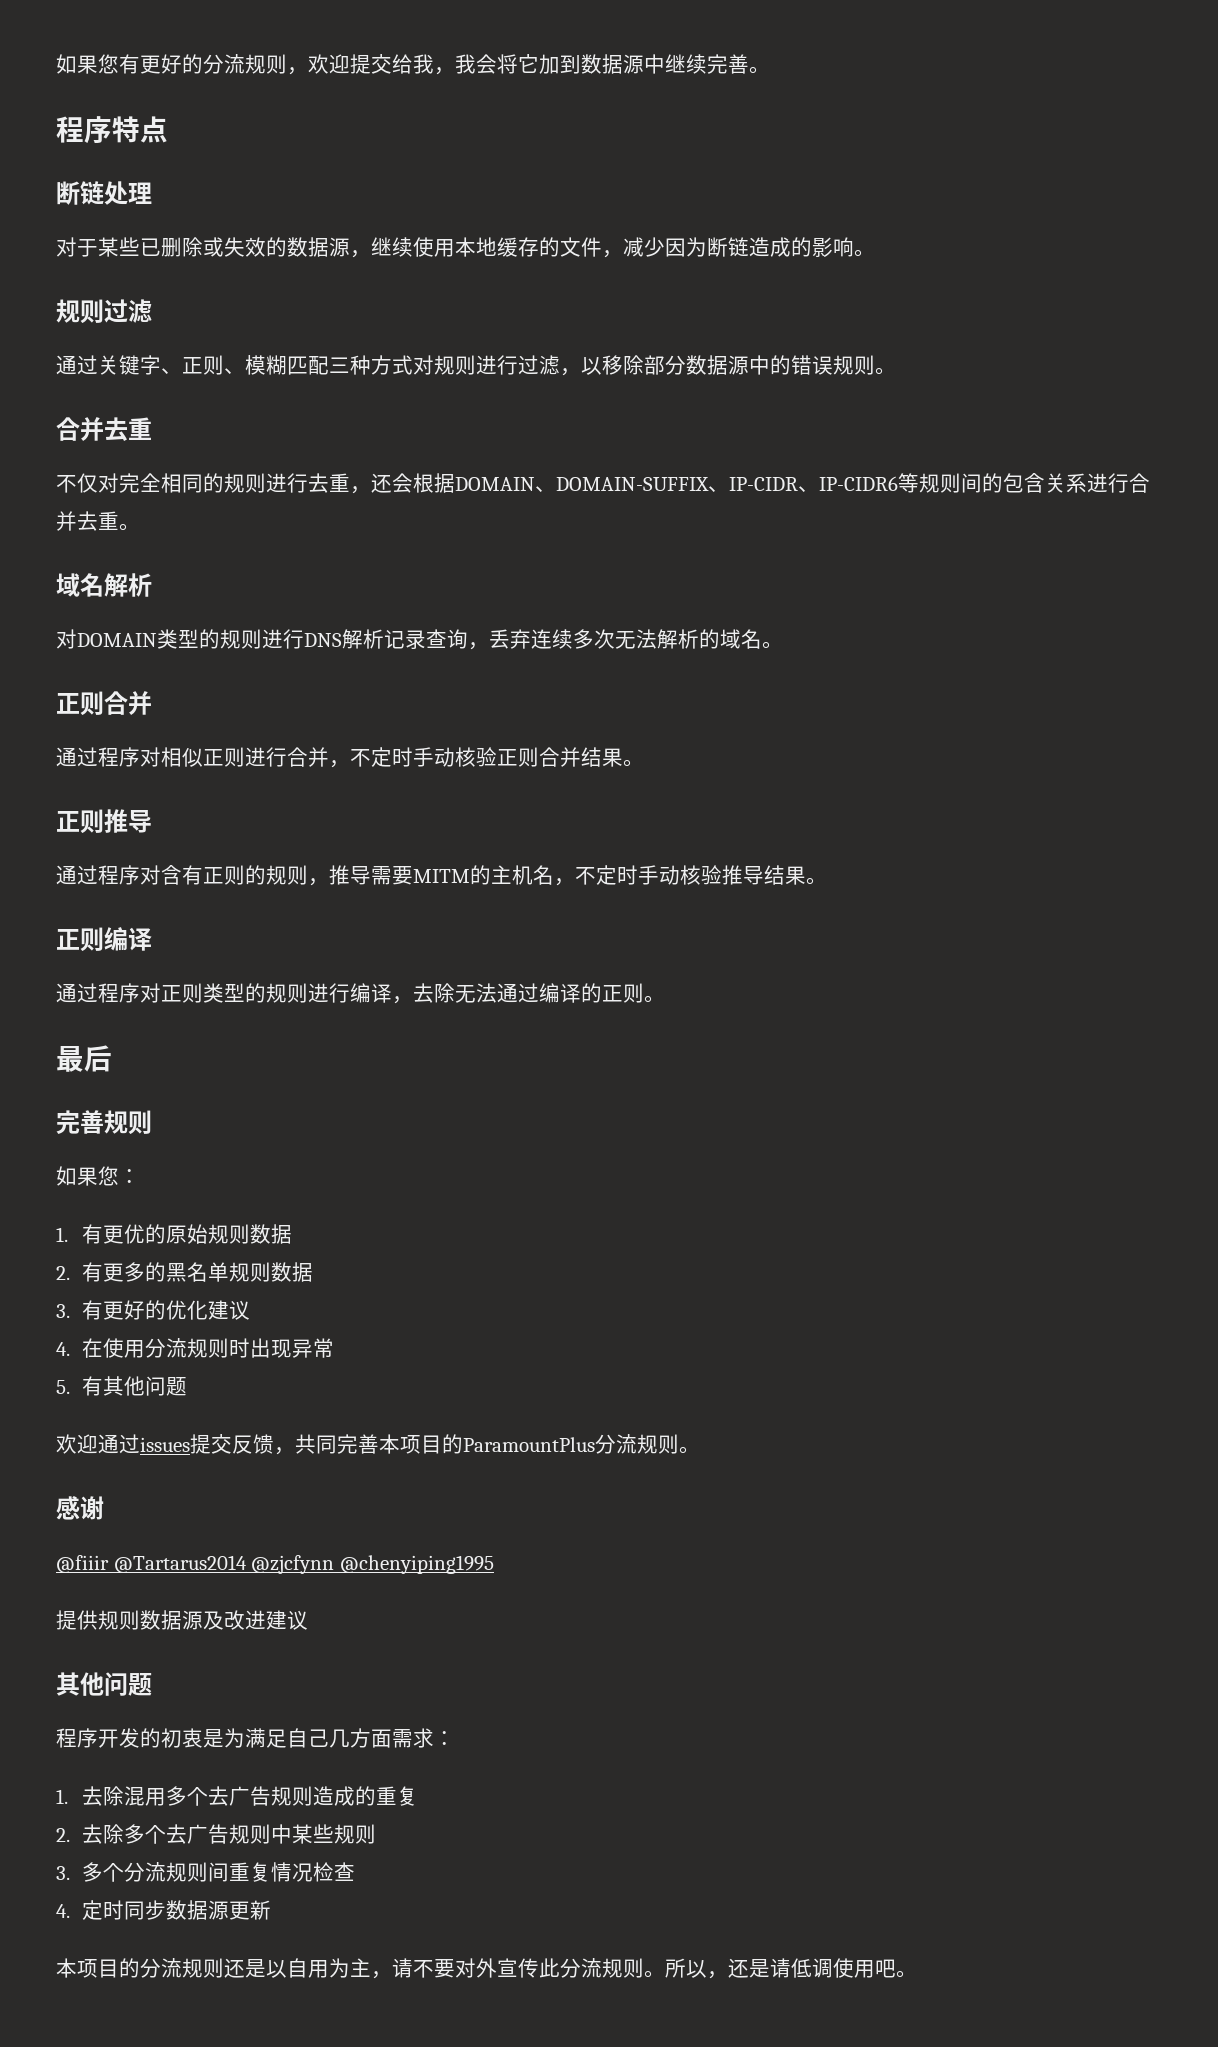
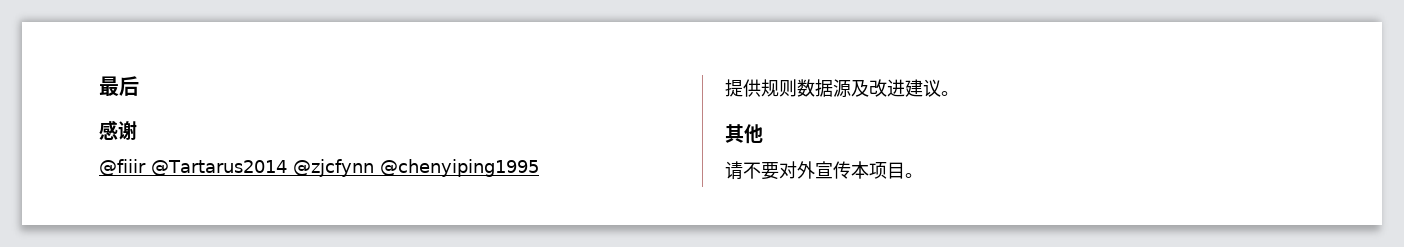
[56,54,770,75] [56,116,168,144] [56,181,152,205] [56,237,875,258] [56,299,152,324] [56,355,896,376] [56,417,152,442] [56,473,1150,494] [56,511,140,531] [56,573,152,597] [56,629,783,650] [56,691,152,716] [56,747,644,768] [56,809,152,834] [56,865,827,886] [56,927,152,952] [56,983,665,1004] [56,1045,112,1072] [56,1110,152,1135] [56,1166,140,1186] [56,1224,293,1244] [56,1262,314,1282] [56,1300,251,1320] [56,1338,335,1358] [56,1376,188,1396] [56,1434,700,1455] 如果您有更好的分流规则，欢迎提交给我，我会将它加到数据源中继续完善。 // 程序特点 // 断链处理 // 对于某些已删除或失效的数据源，继续使用本地缓存的文件，减少因为断链造成的影响。 // 规则过滤 // 通过关键字、正则、模糊匹配三种方式对规则进行过滤，以移除部分数据源中的错误规则。 // 合并去重 // 不仅对完全相同的规则进行去重，还会根据DOMAIN、DOMAIN-SUFFIX、IP-CIDR、IP-CIDR6等规则间的包含关系进行合并去重。 // 域名解析 // 对DOMAIN类型的规则进行DNS解析记录查询，丢弃连续多次无法解析的域名。 // 正则合并 // 通过程序对相似正则进行合并，不定时手动核验正则合并结果。 // 正则推导 // 通过程序对含有正则的规则，推导需要MITM的主机名，不定时手动核验推导结果。 // 正则编译 // 通过程序对正则类型的规则进行编译，去除无法通过编译的正则。 // 最后 // 完善规则 // 如果您： // 1.有更优的原始规则数据 // 2.有更多的黑名单规则数据 // 3.有更好的优化建议 // 4.在使用分流规则时出现异常 // 5.有其他问题 // 欢迎通过issues提交反馈，共同完善本项目的ParamountPlus分流规则。 -> [99,76,139,96] 最后
[56,1672,152,1696] [56,1728,455,1748] [56,1786,419,1806] [56,1824,377,1844] [56,1862,356,1882] [56,1900,272,1920] [56,1958,896,1979] // 其他问题 // 程序开发的初衷是为满足自己几方面需求： // 1.去除混用多个去广告规则造成的重复 // 2.去除多个去广告规则中某些规则 // 3.多个分流规则间重复情况检查 // 4.定时同步数据源更新 // 本项目的分流规则还是以自用为主，请不要对外宣传此分流规则。所以，还是请低调使用吧 -> [941,91,959,96] [725,124,763,144] [725,161,905,180] 。 // 其他 // 请不要对外宣传本项目

